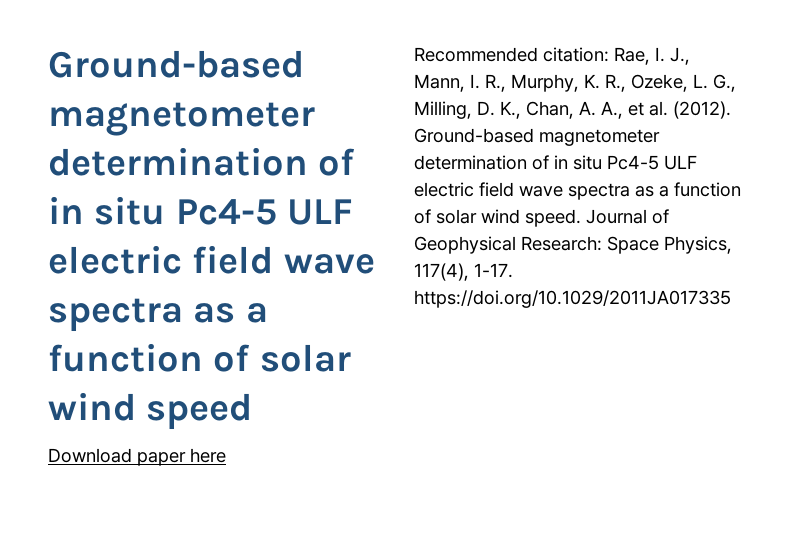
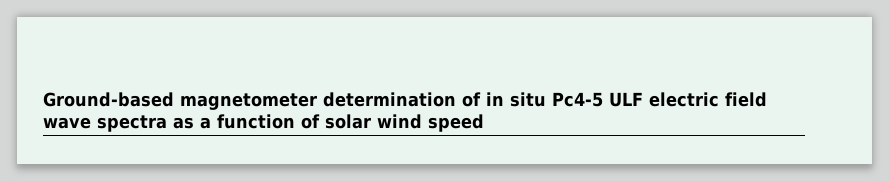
[48,448,226,466] [414,47,690,65] [414,74,736,92] [414,101,731,119] [414,128,660,146] [414,155,697,170] [414,182,741,200] [414,209,669,227] [414,236,732,254] [414,263,513,281] [414,290,731,308] // Download paper here // Recommended citation: Rae, I. J., Mann, I. R., Murphy, K. R., Ozeke, L. G., Milling, D. K., Chan, A. A., et al. (2012). Ground-based magnetometer determination of in situ Pc4-5 ULF electric field wave spectra as a function of solar wind speed. Journal of Geophysical Research: Space Physics, 117(4), 1-17. https://doi.org/10.1029/2011JA017335 -> (484, 123) none

